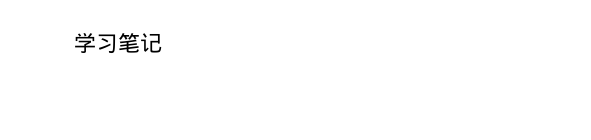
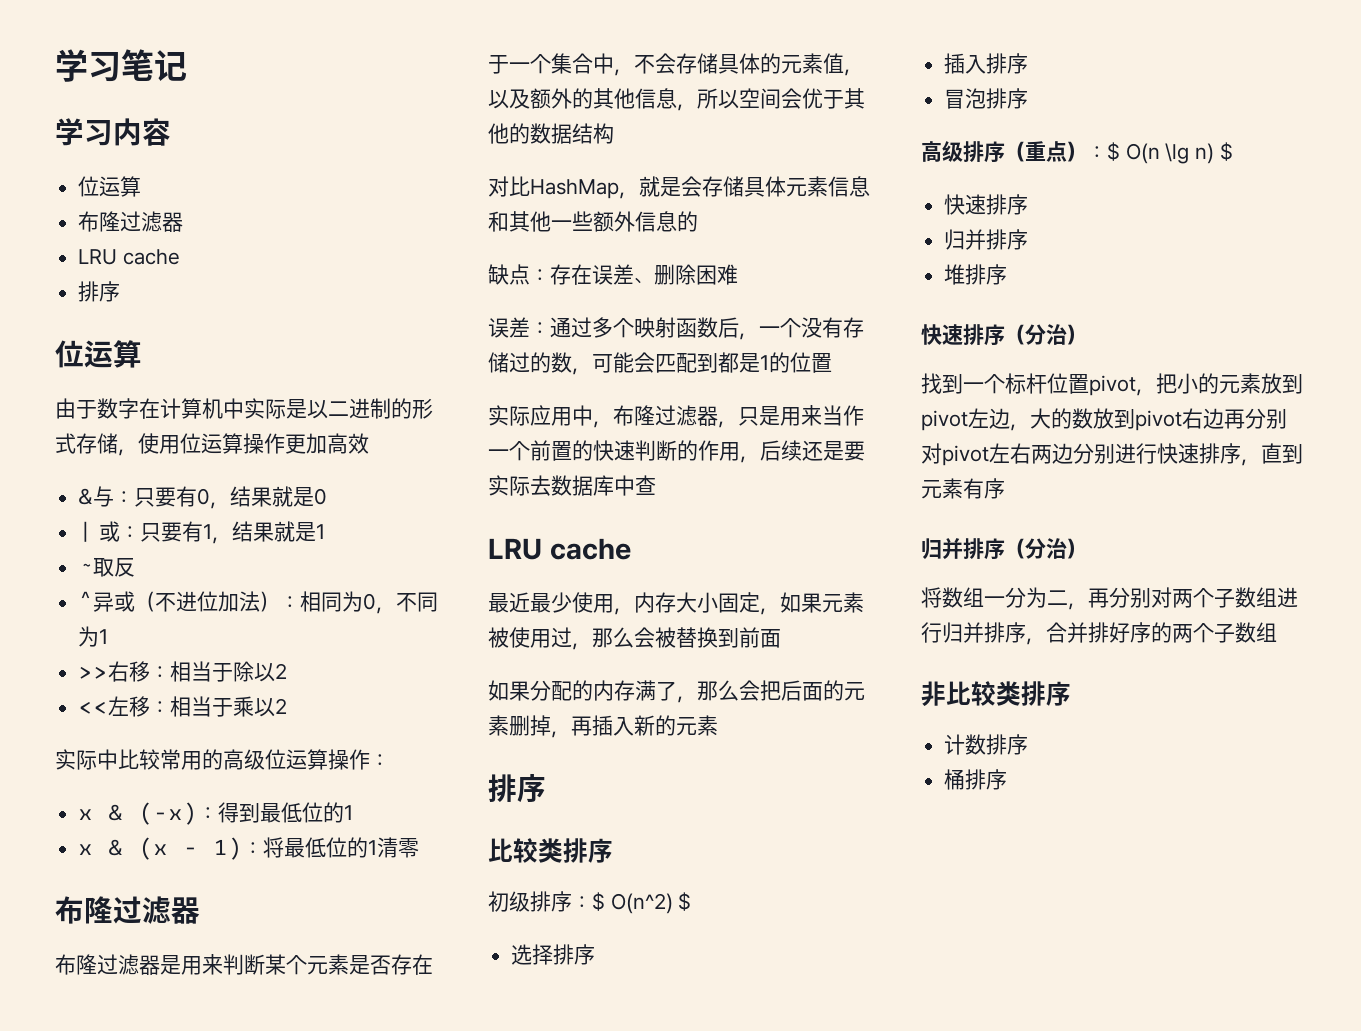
(162, 43) none -> [55,118,171,146] [78,176,142,197] [78,211,184,232] [78,249,180,265] [78,281,121,302] [55,340,142,368] [55,398,433,419] [55,433,369,456] [78,486,328,509] [78,521,325,544] [78,558,136,577] [78,591,439,614] [78,626,109,647] [78,661,288,682] [78,696,288,717] [55,749,390,770] [78,802,354,825] [78,837,420,860] [55,896,200,924] [55,954,433,975] [488,53,864,76] [488,88,865,111] [488,123,614,144] [488,176,870,199] [488,211,698,232] [488,264,738,285] [488,317,864,340] [488,352,832,375] [488,405,864,428] [488,440,865,463] [488,475,656,496] [488,538,631,560] [488,592,864,615] [488,627,781,650] [488,680,865,703] [488,715,718,738] [488,774,546,803] [488,838,613,863] [488,891,692,914] [511,944,596,965] [944,53,1029,74] [944,88,1029,109] [921,141,1233,164] [944,194,1029,215] [944,229,1029,250] [944,264,1008,285] [921,324,1087,346] [921,373,1303,396] [921,408,1287,431] [921,443,1303,466] [921,478,1005,499] [921,538,1087,560] [921,587,1298,610] [921,622,1277,645] [921,681,1071,707] [944,734,1029,755] [944,769,1008,790] // 学习内容 // 位运算 // 布隆过滤器 // LRU cache // 排序 // 位运算 // 由于数字在计算机中实际是以二进制的形式存储，使用位运算操作更加高效 // &与：只要有0，结果就是0 // | 或：只要有1，结果就是1 // ~取反 // ^异或（不进位加法）：相同为0，不同为1 // >>右移：相当于除以2 // <<左移：相当于乘以2 // 实际中比较常用的高级位运算操作： // x & (-x)：得到最低位的1 // x & (x - 1)：将最低位的1清零 // 布隆过滤器 // 布隆过滤器是用来判断某个元素是否存在于一个集合中，不会存储具体的元素值，以及额外的其他信息，所以空间会优于其他的数据结构 // 对比HashMap，就是会存储具体元素信息和其他一些额外信息的 // 缺点：存在误差、删除困难 // 误差：通过多个映射函数后，一个没有存储过的数，可能会匹配到都是1的位置 // 实际应用中，布隆过滤器，只是用来当作一个前置的快速判断的作用，后续还是要实际去数据库中查 // LRU cache // 最近最少使用，内存大小固定，如果元素被使用过，那么会被替换到前面 // 如果分配的内存满了，那么会把后面的元素删掉，再插入新的元素 // 排序 // 比较类排序 // 初级排序：$ O(n^2) $ // 选择排序 // 插入排序 // 冒泡排序 // 高级排序（重点）：$ O(n \lg n) $ // 快速排序 // 归并排序 // 堆排序 // 快速排序（分治） // 找到一个标杆位置pivot，把小的元素放到pivot左边，大的数放到pivot右边再分别对pivot左右两边分别进行快速排序，直到元素有序 // 归并排序（分治） // 将数组一分为二，再分别对两个子数组进行归并排序，合并排好序的两个子数组 // 非比较类排序 // 计数排序 // 桶排序

